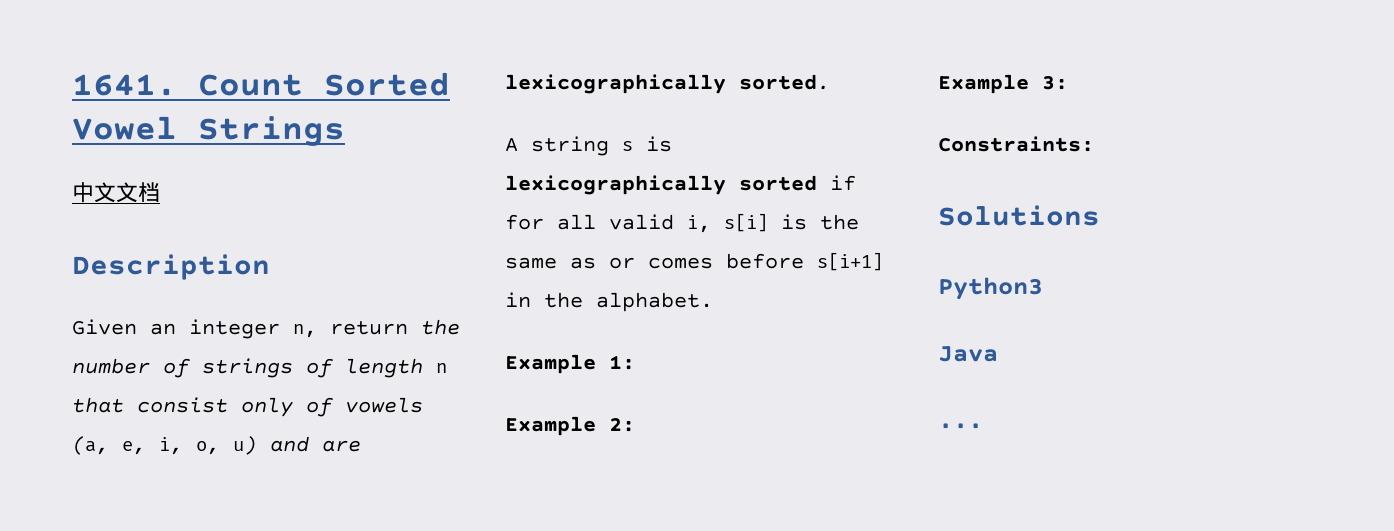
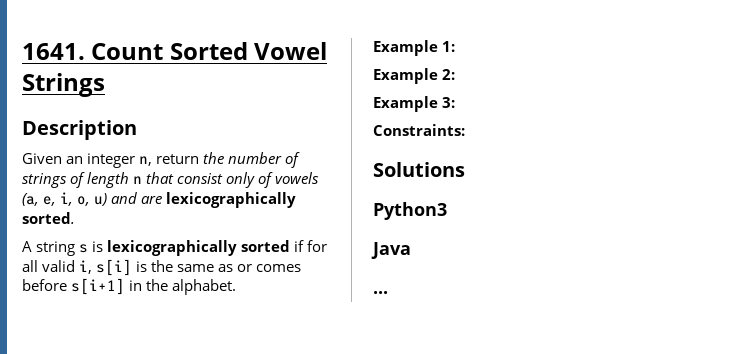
[72,182,160,203] // 中文文档 -> (105, 85) none

